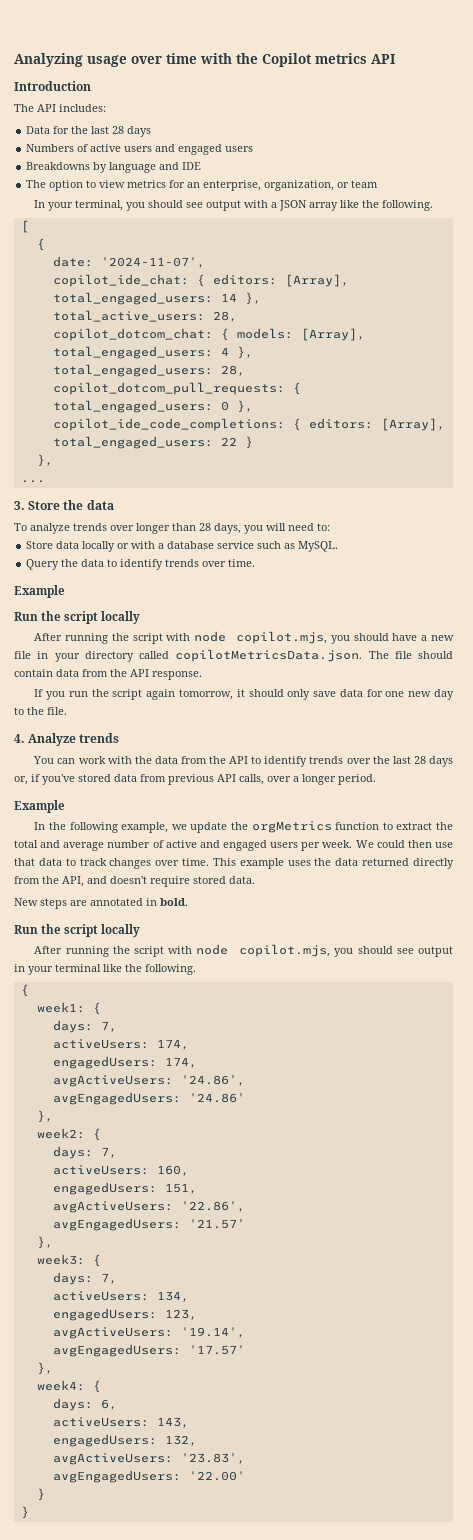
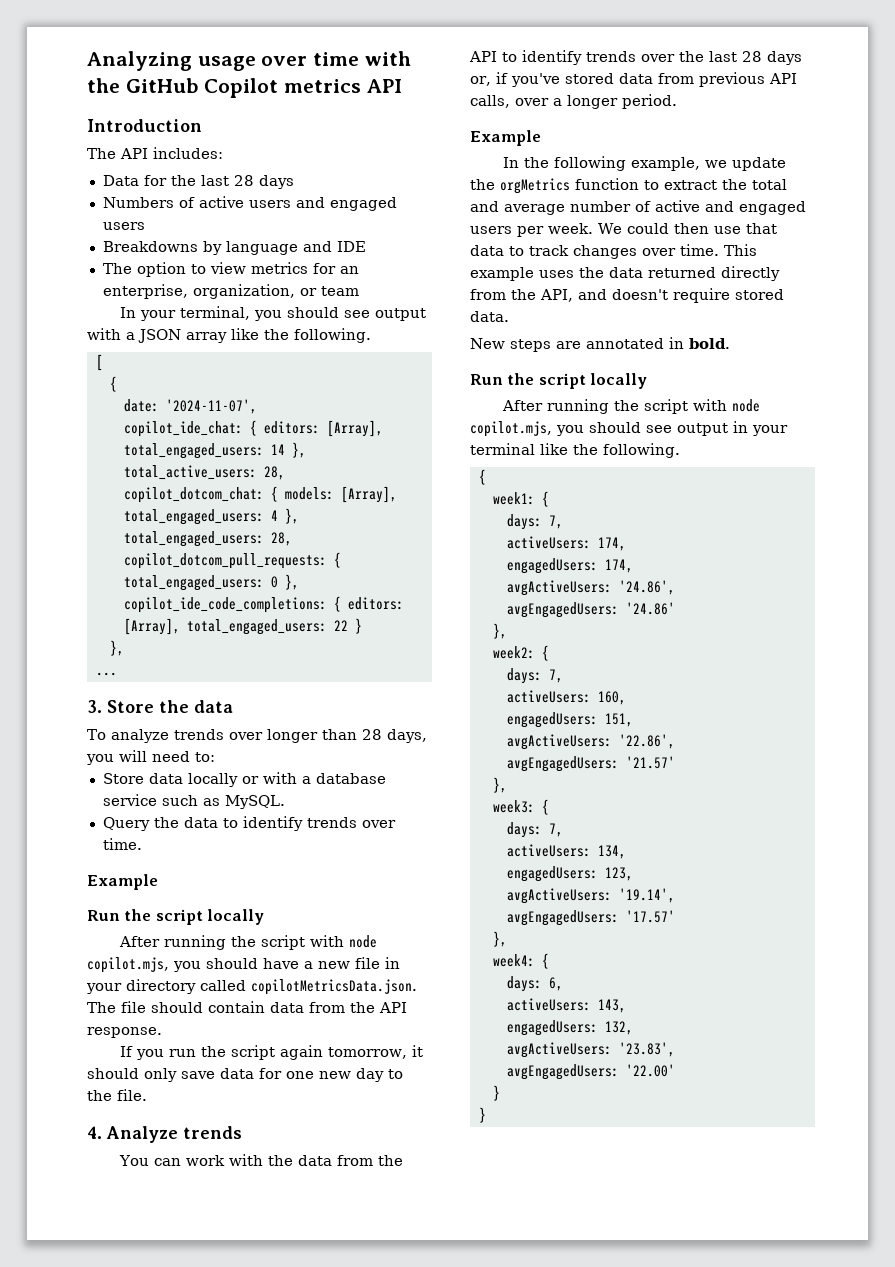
(258, 58) none -> [125,78,199,93] GitHub

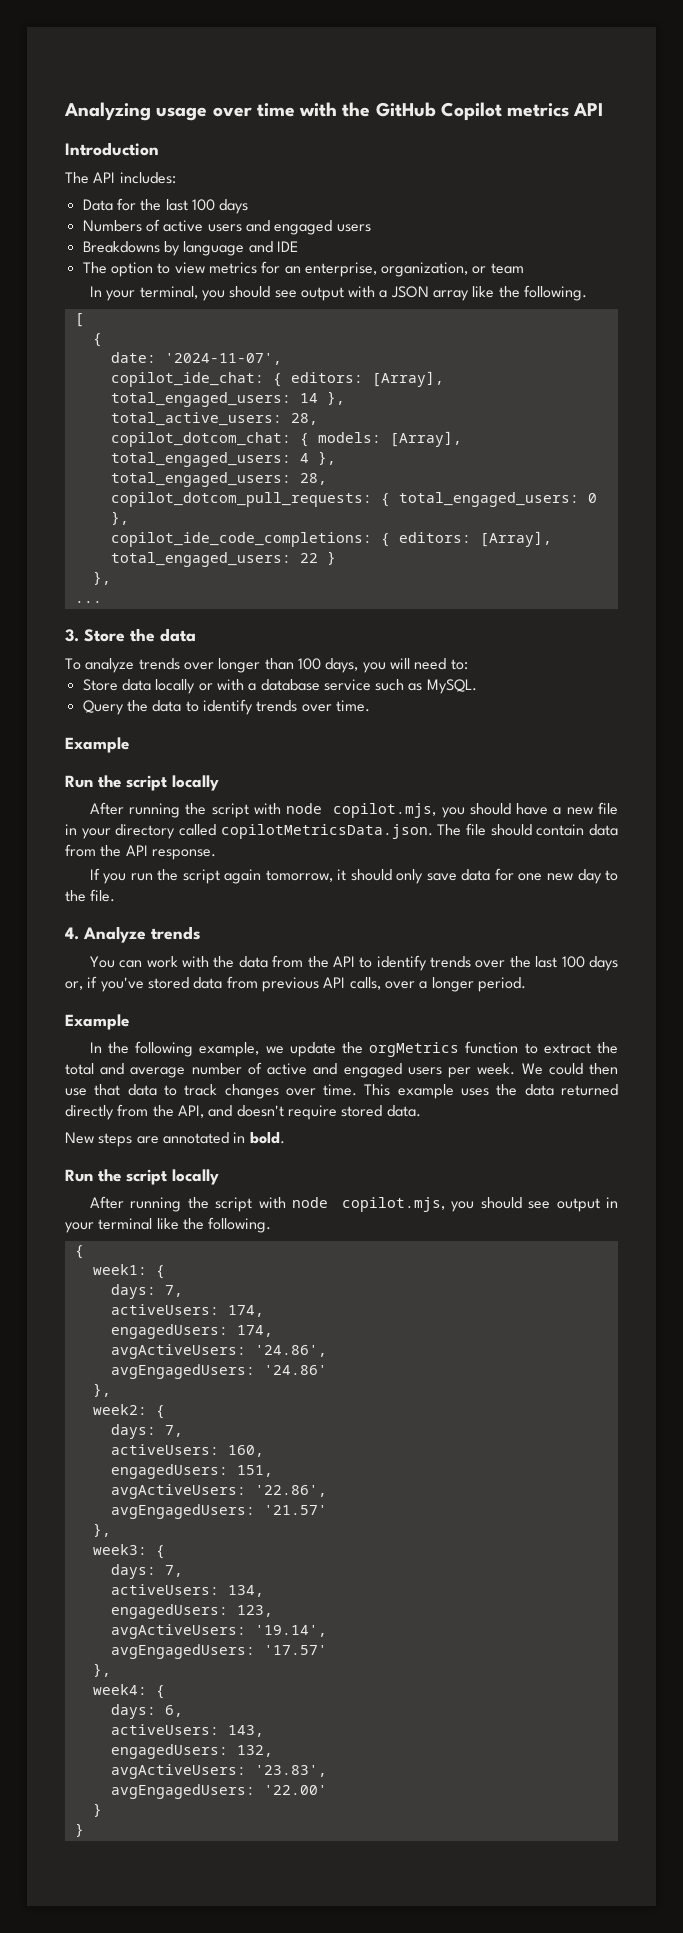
[233,175,254,186] 28 -> [191,199,215,211] 100
[361,729,382,740] 28 -> [297,658,321,670] 100
[742,51,762,62] 28 -> [561,956,585,968] 100

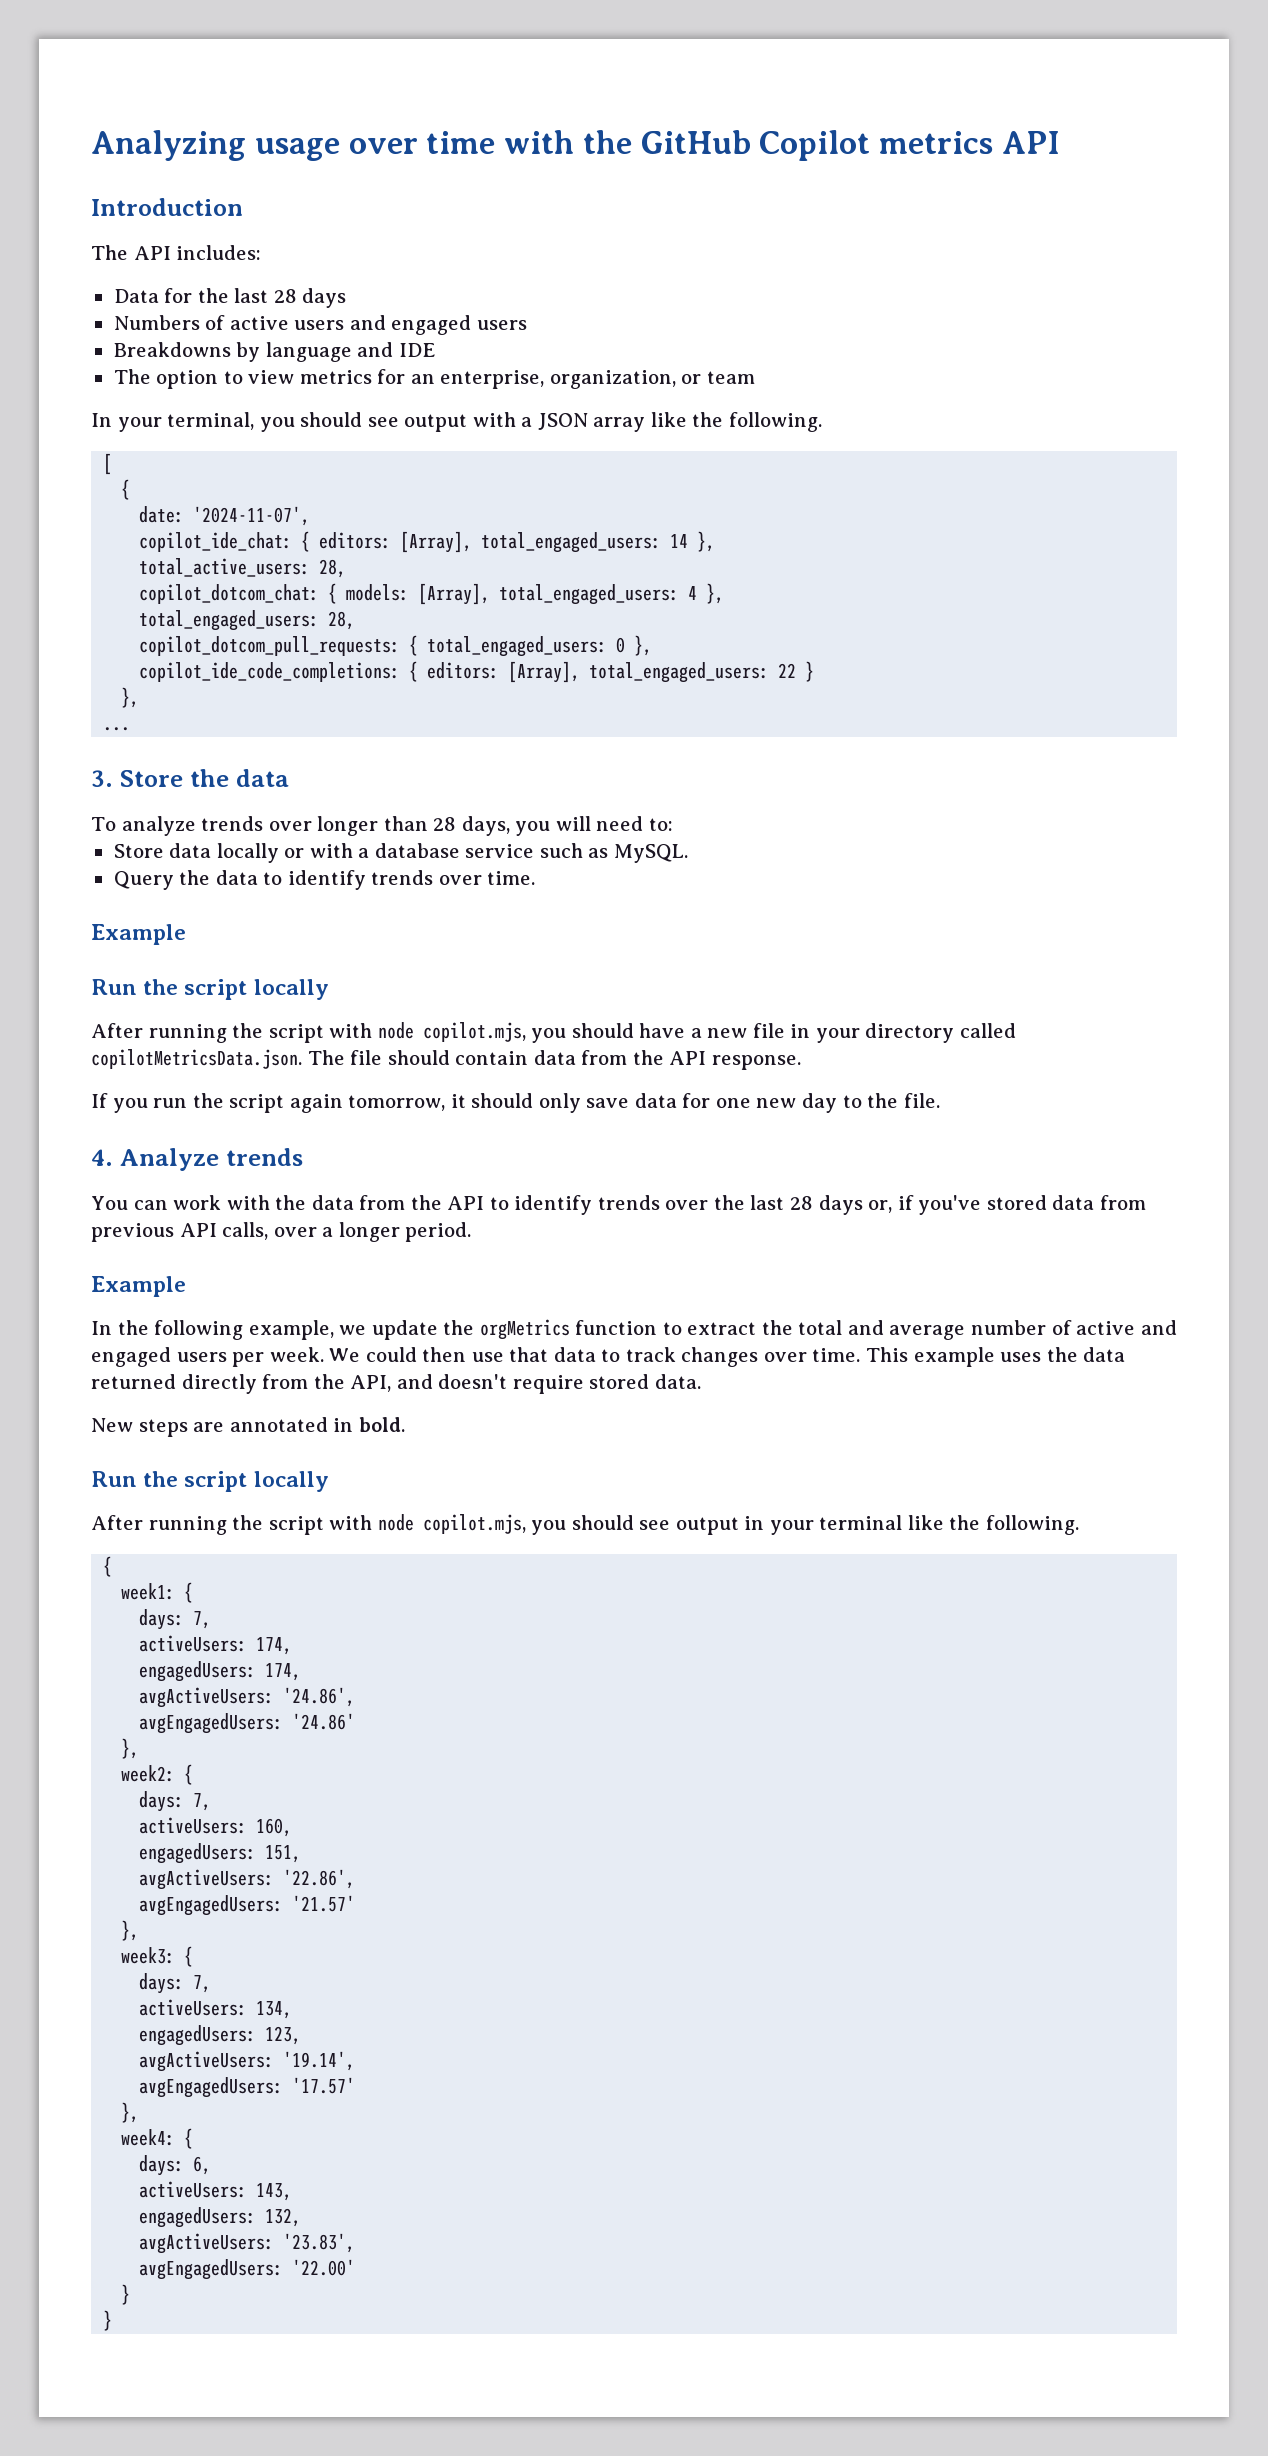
[191,199,215,211] 100 -> [273,289,297,303] 28
[297,658,321,670] 100 -> [433,817,457,831] 28
[561,956,585,968] 100 -> [790,1196,814,1210] 28

